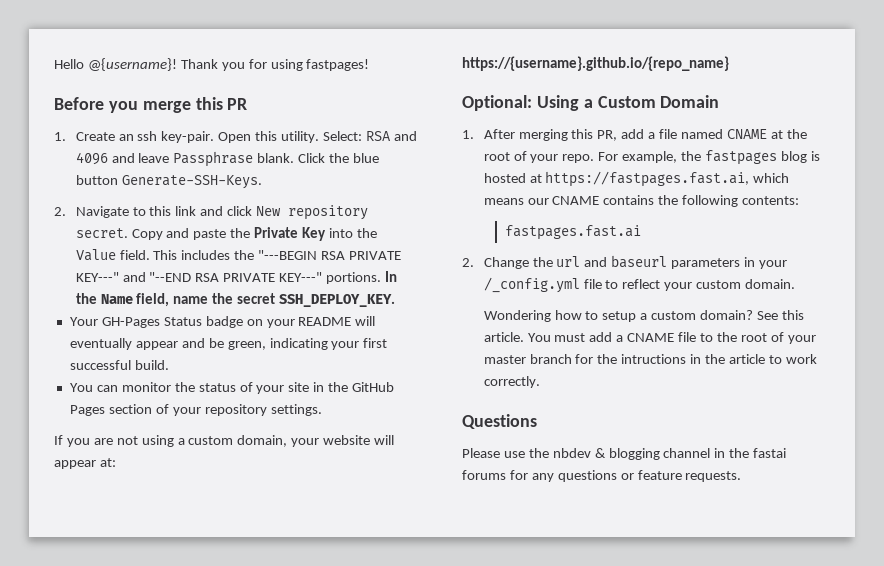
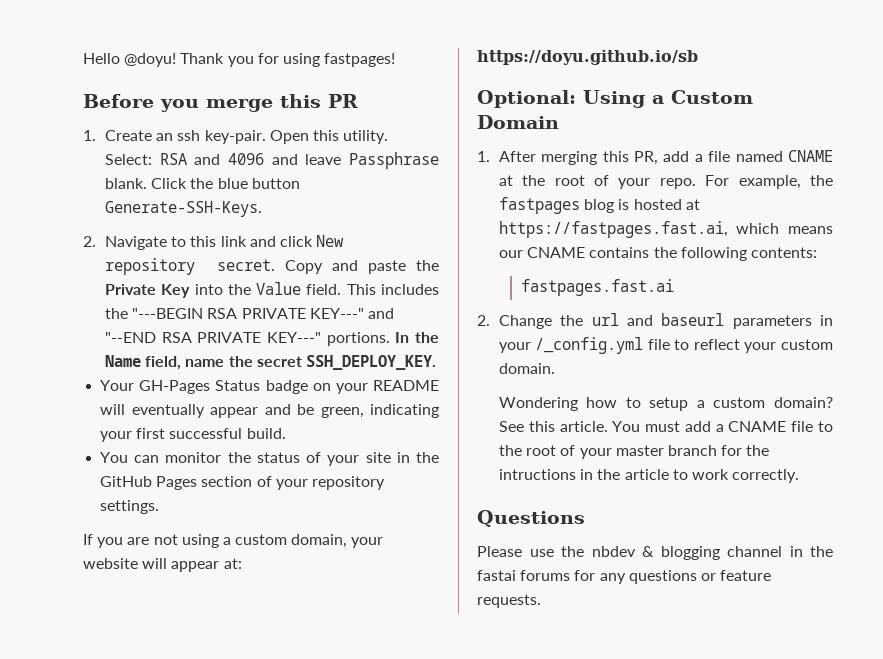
[87,58,177,71] @{username}! -> [124,53,177,67] @doyu!
[462,56,729,71] https://{username}.github.io/{repo_name} -> [477,50,698,65] https://doyu.github.io/sb

